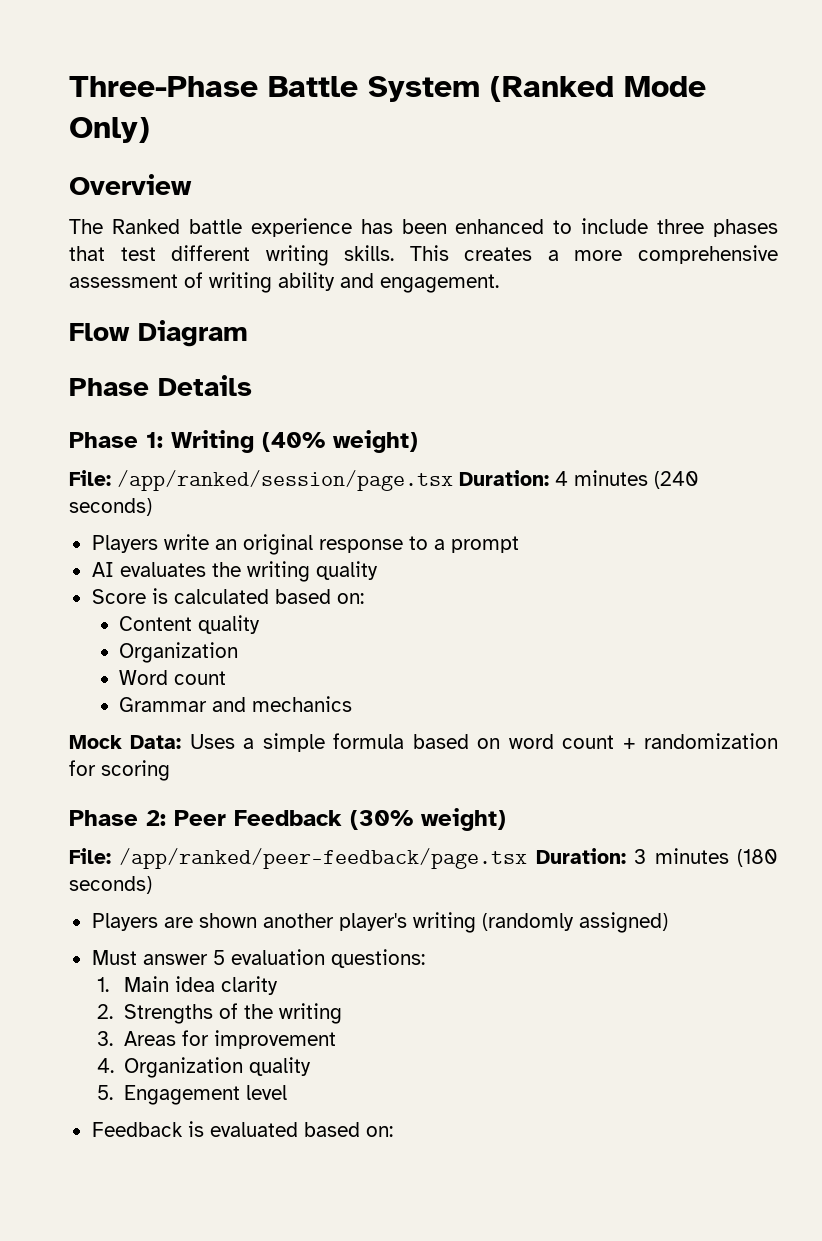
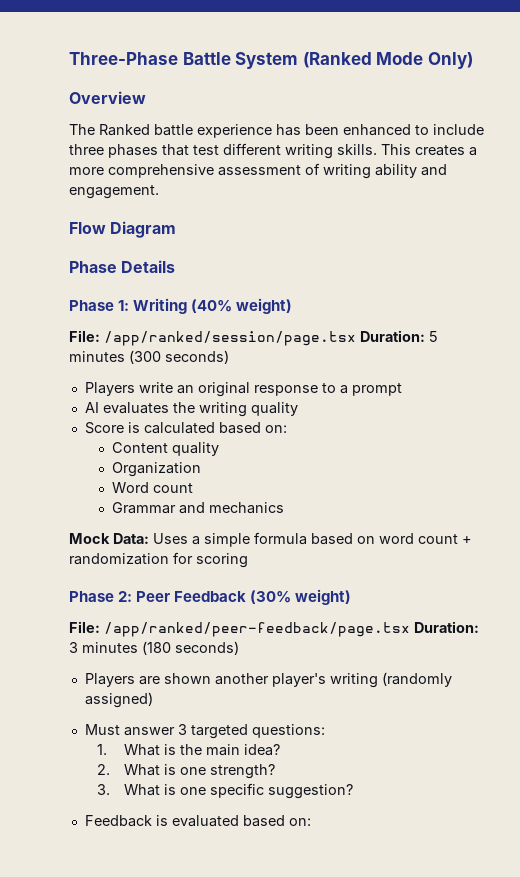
[555,470,699,489] 4 minutes (240 -> [429,331,438,342] [69,350,161,364] 5 minutes (300
[212,949,325,965] 5 evaluation -> [177,724,248,739] 3 targeted
[124,976,279,995] [96,1003,343,1024] [96,1030,337,1049] [96,1057,312,1078] [96,1085,288,1105] Main idea clarity // 2. Strengths of the writing // 3. Areas for improvement // 4. Organization quality // 5. Engagement level -> [123,744,280,756] [96,764,275,779] [96,783,353,799] What is the main idea? // 2. What is one strength? // 3. What is one specific suggestion?

